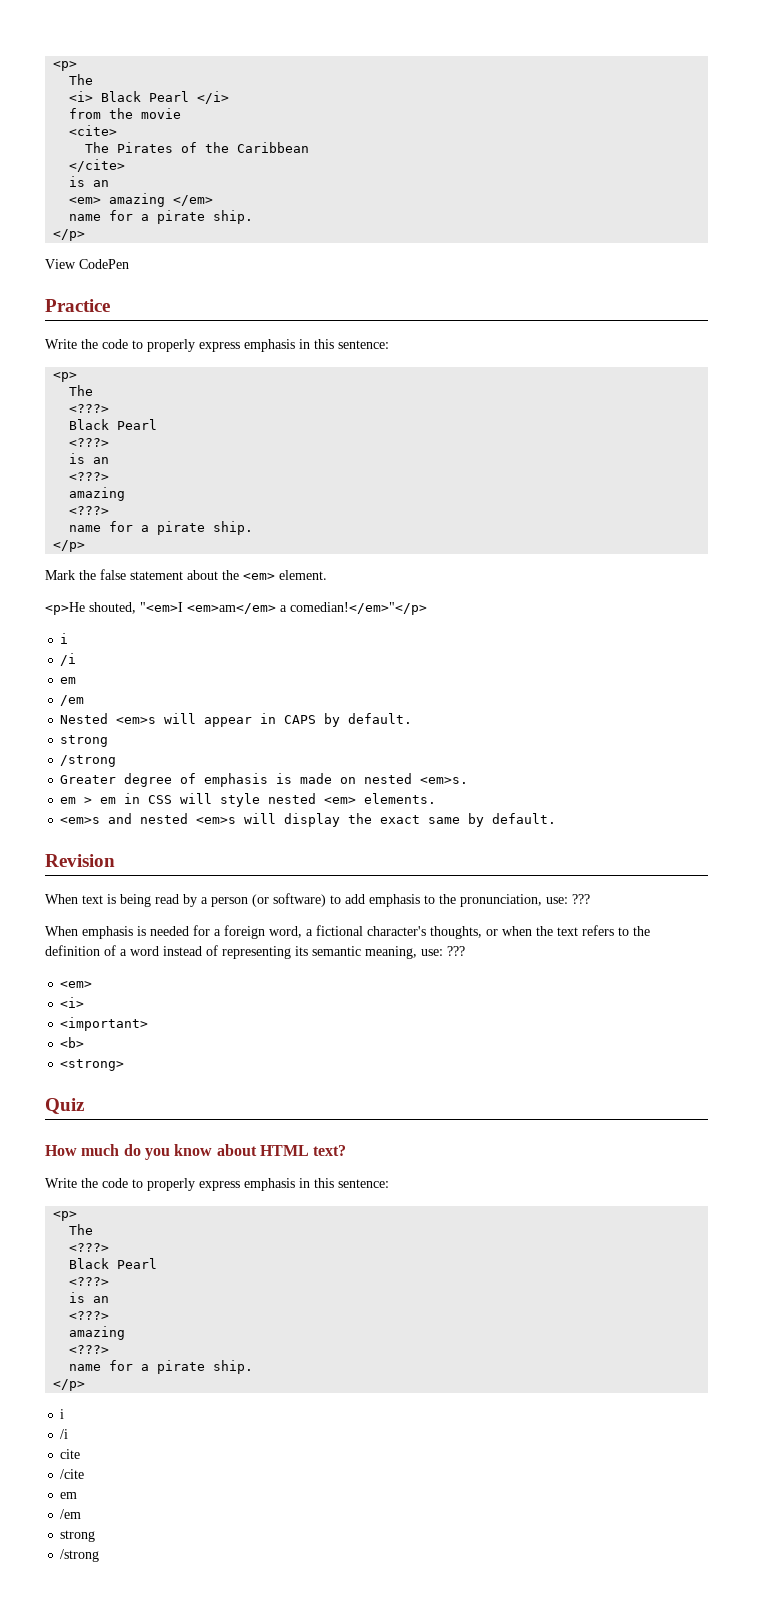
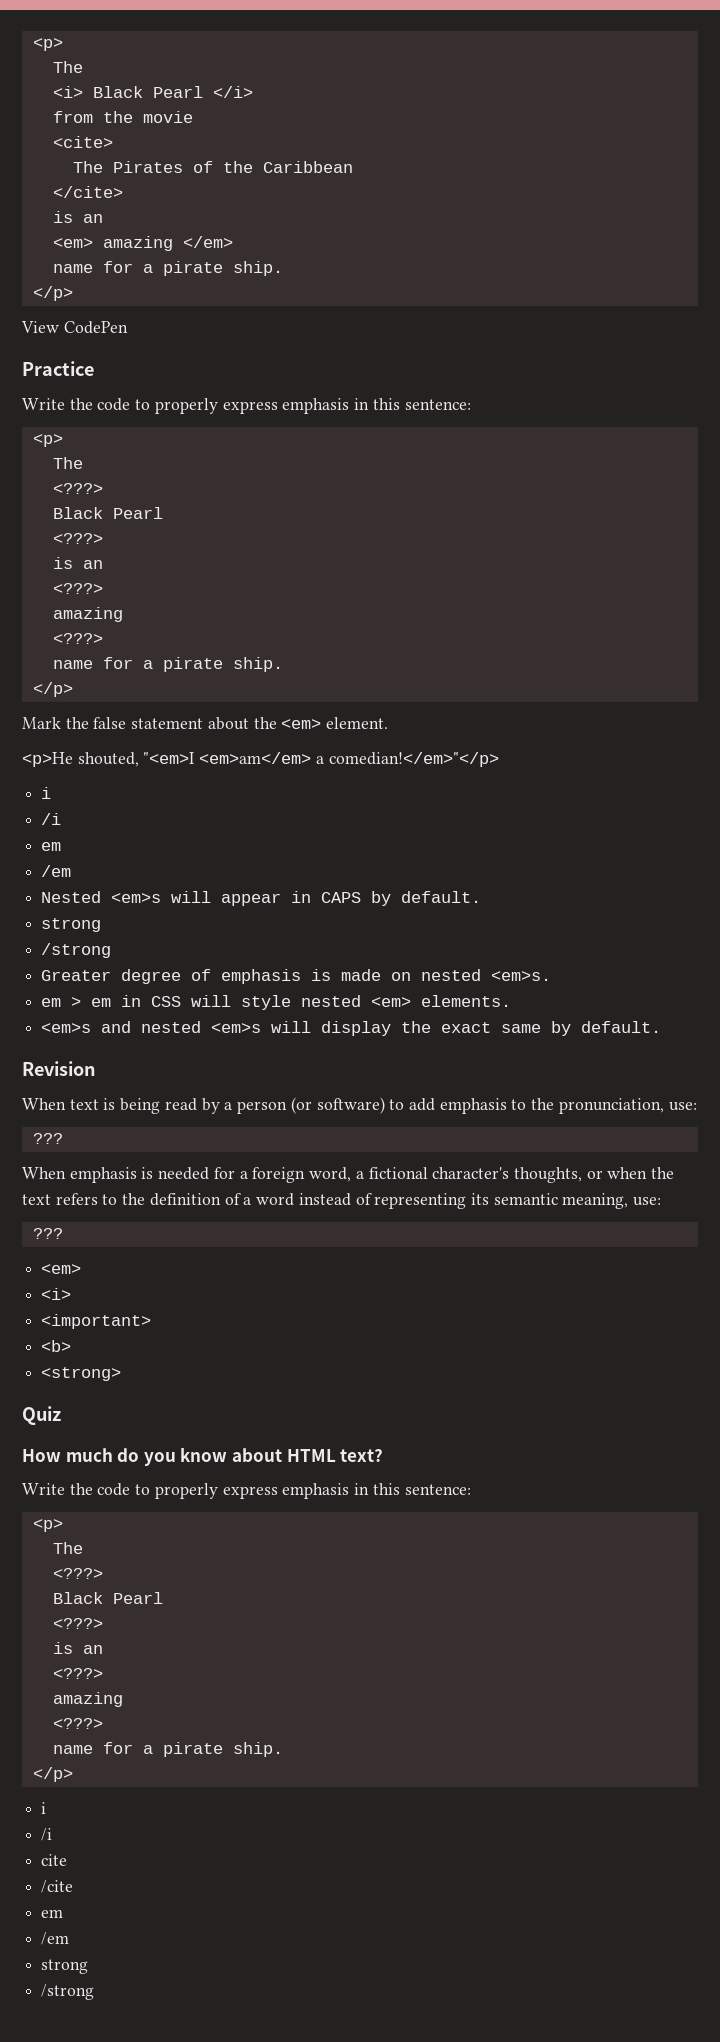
(568, 900) none -> (697, 1106) //
(443, 952) none -> (662, 1201) //

